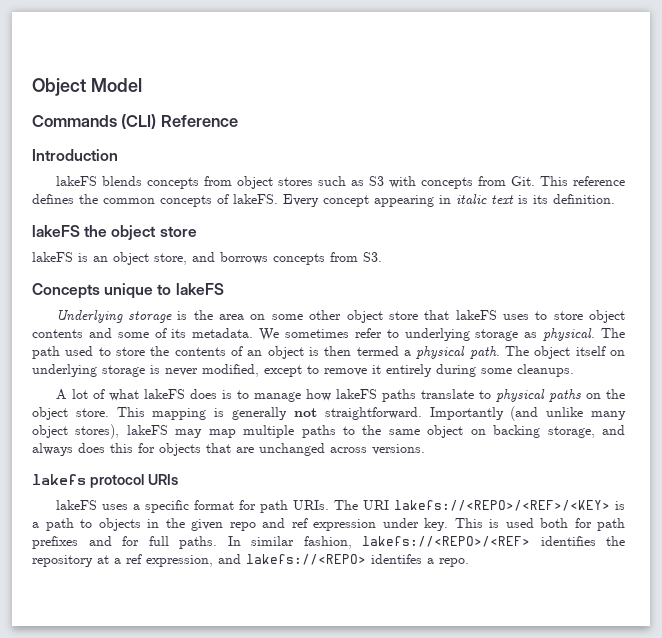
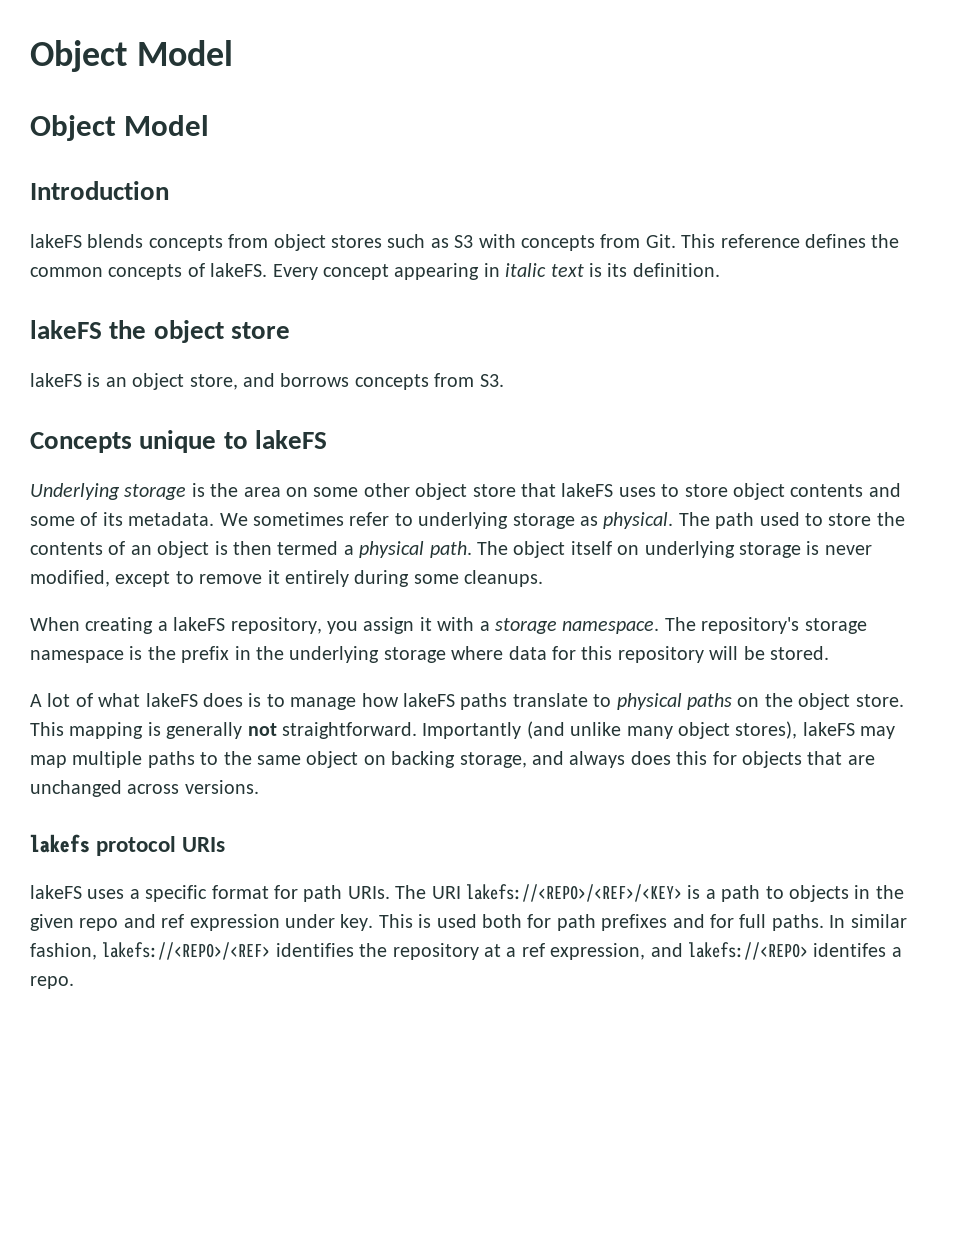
[32,78,142,96] [32,114,238,129] Object Model // Commands (CLI) Reference -> [30,40,233,72] [30,115,210,141] Object Model // Object Model
(574, 370) none -> [30,617,867,634] [30,646,829,663] // When creating a lakeFS repository, you assign it with a storage namespace. The repository's storage namespace is the prefix in the underlying storage where data for this repository will be stored.

